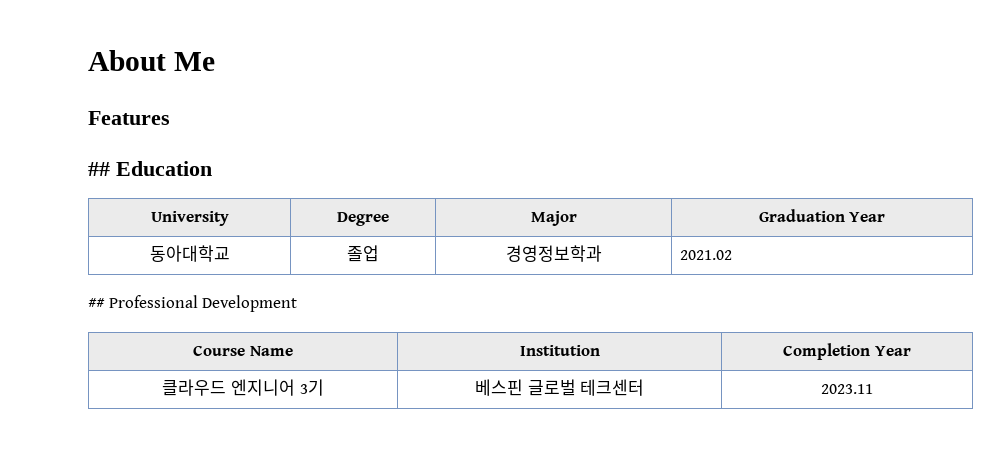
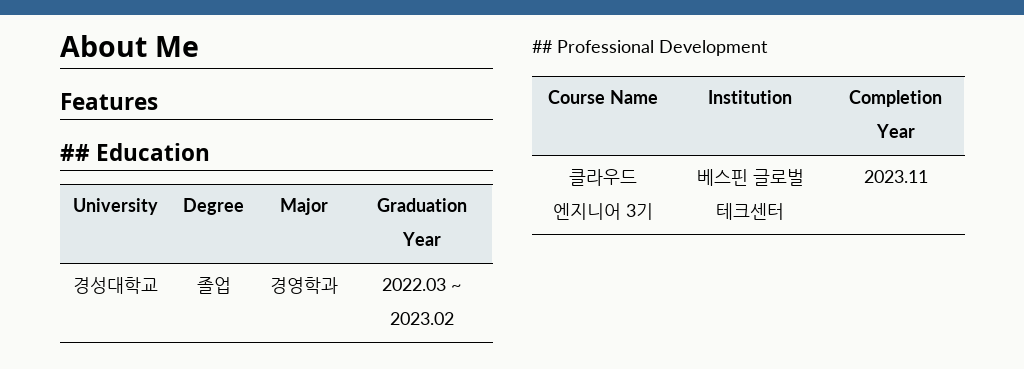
[149,245,230,262] 동아대학교 -> [73,277,158,294] 경성대학교
[505,245,602,262] [680,250,733,260] 경영정보학과 | 2021.02 -> [269,277,338,294] [382,278,461,291] [389,312,454,325] 경영학과 | 2022.03 ~ 2023.02

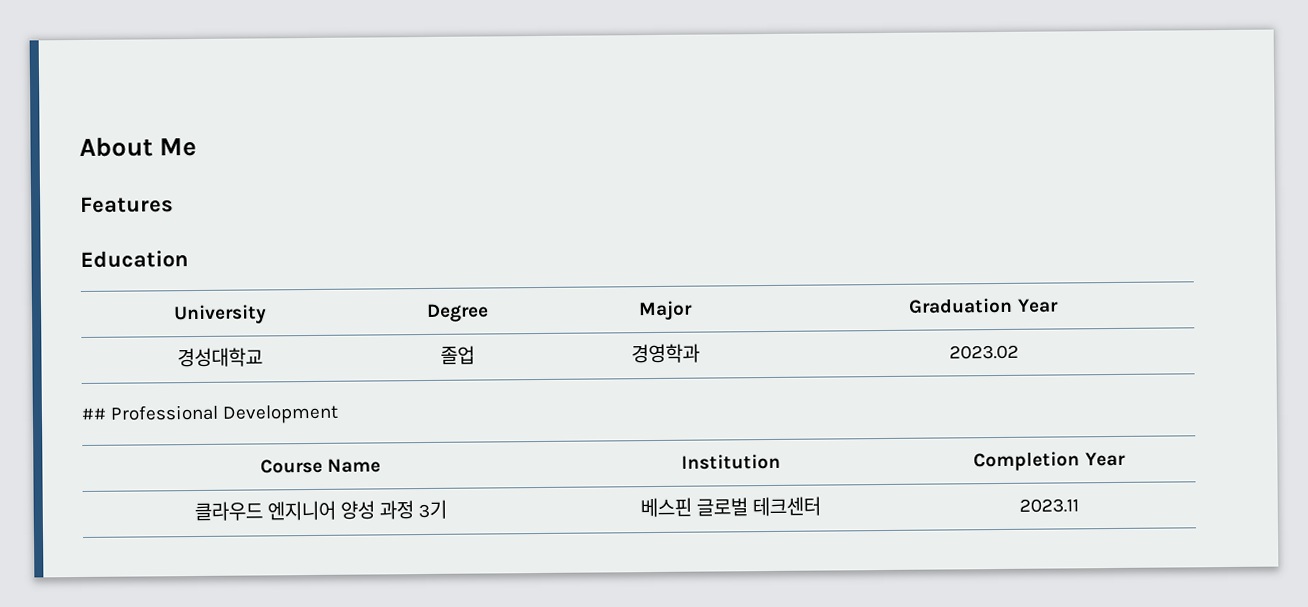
[60,144,90,161] ## -> (174, 205) none
[382,278,461,291] 2022.03 ~ -> (700, 353) none
(621, 211) none -> [340,500,415,520] 양성 과정

